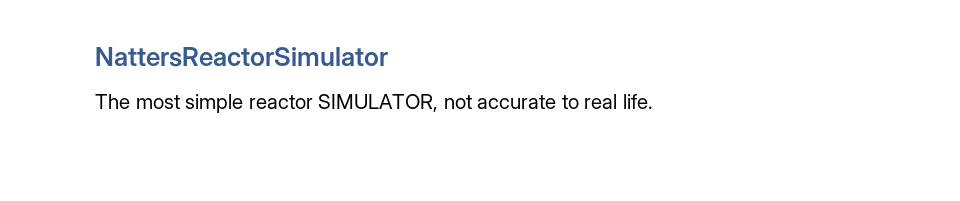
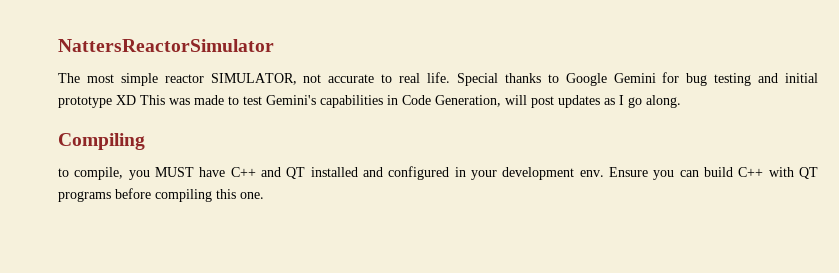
(653, 101) none -> [456,72,819,86] [58,95,681,108] [58,133,145,150] [58,166,819,180] [58,188,264,202] Special thanks to Google Gemini for bug testing and initial prototype XD This was made to test Gemini's capabilities in Code Generation, will post updates as I go along. // Compiling // to compile, you MUST have C++ and QT installed and configured in your development env. Ensure you can build C++ with QT programs before compiling this one.

